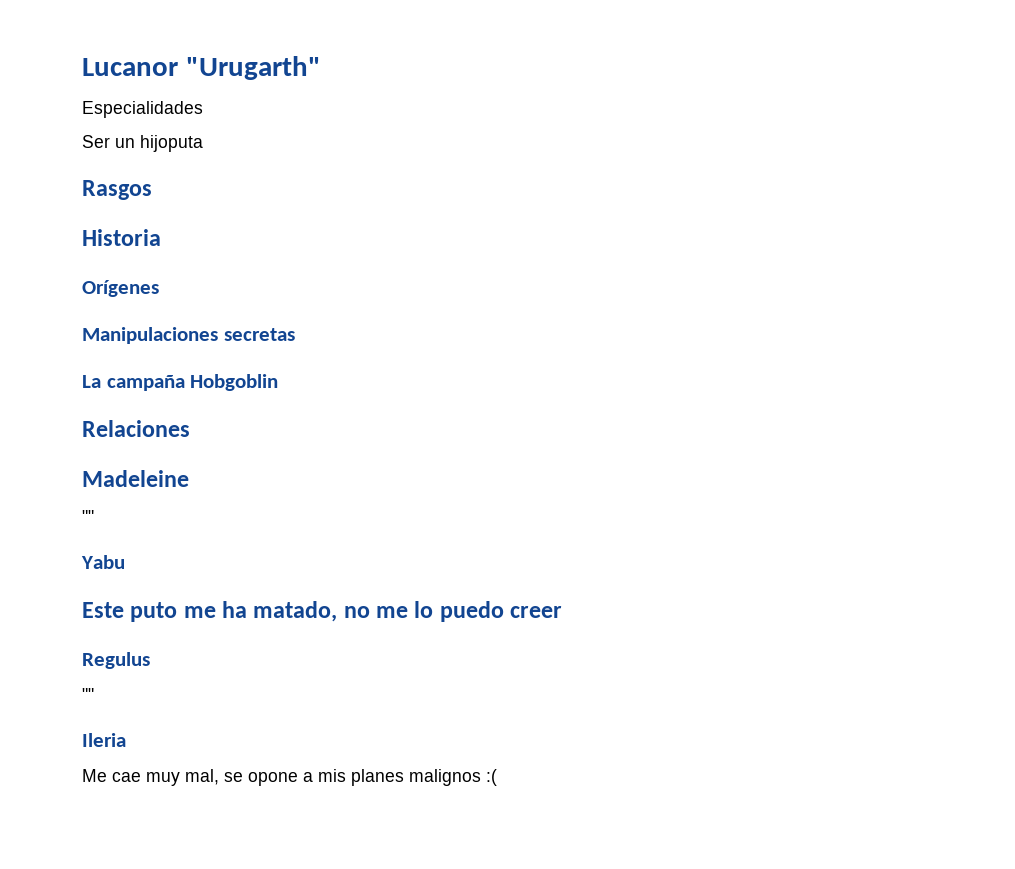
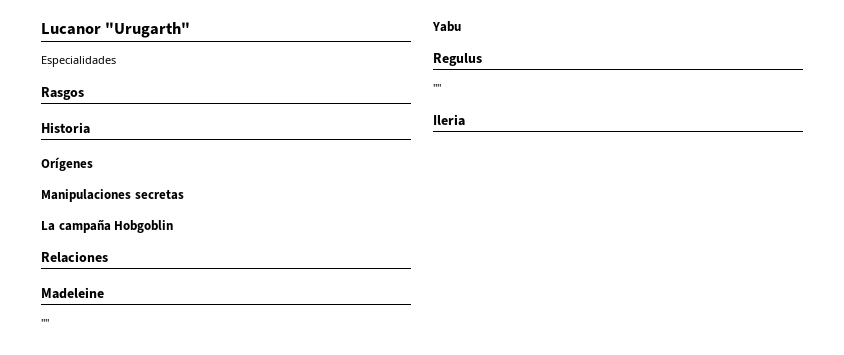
[82,135,203,152] // Ser un hijoputa -> (116, 61) none
[82,601,563,622] [82,652,150,669] [82,688,94,701] [82,733,126,747] [82,769,497,786] Este puto me ha matado, no me lo puedo creer // Regulus // "" // Ileria // Me cae muy mal, se opone a mis planes malignos :( -> [433,53,482,66] [433,84,441,92] [433,114,465,126] Regulus // "" // Ileria

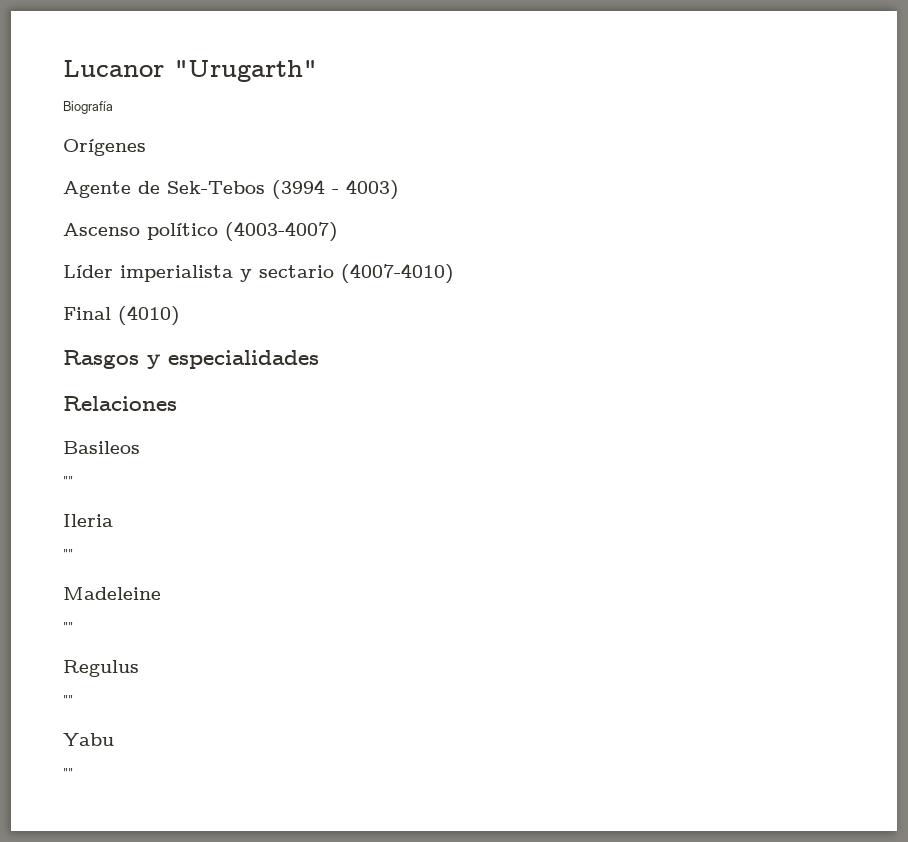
[41,56,116,67] [41,87,84,100] [41,122,90,134] [41,157,93,171] [41,189,184,202] [41,219,174,233] [41,251,108,263] Especialidades // Rasgos // Historia // Orígenes // Manipulaciones secretas // La campaña Hobgoblin // Relaciones -> [63,101,113,114] [63,139,146,156] [63,179,399,200] [63,221,338,242] [63,263,454,284] [63,305,180,326] [63,350,319,369] [63,396,177,411] [63,441,140,454] [63,476,73,486] [63,514,113,527] [63,549,73,559] Biografía // Orígenes // Agente de Sek-Tebos (3994 - 4003) // Ascenso político (4003-4007) // Líder imperialista y sectario (4007-4010) // Final (4010) // Rasgos y especialidades // Relaciones // Basileos // "" // Ileria // ""
[432,21,461,32] // Yabu -> (73, 627) none
[433,114,465,126] Ileria -> [63,733,114,746] [63,768,73,778] Yabu // ""

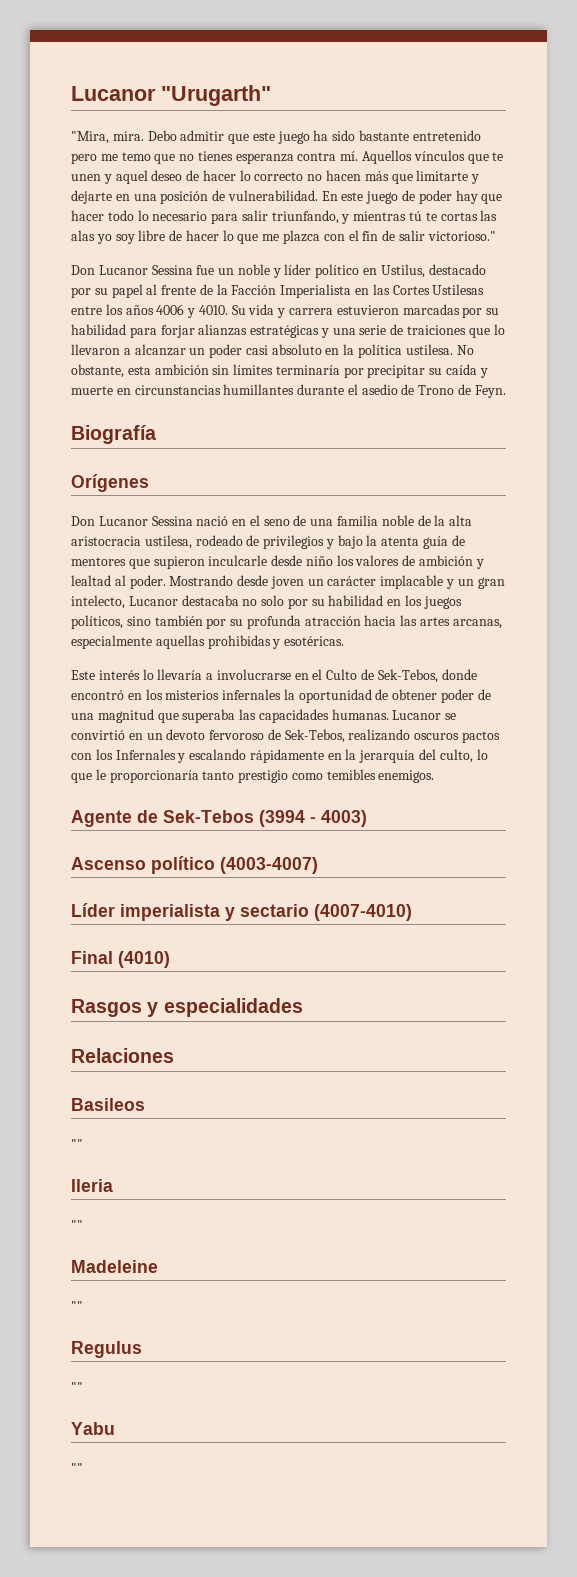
[63,101,113,114] [63,139,146,156] Biografía // Orígenes -> [71,130,481,144] [71,150,504,164] [71,170,480,184] [71,190,503,204] [71,210,498,224] [71,230,496,244] [71,264,486,278] [71,284,485,298] [71,304,500,318] [71,324,505,338] [71,344,474,358] [71,364,488,378] [71,384,506,398] [71,425,156,444] [71,474,149,492] [71,515,473,526] [71,535,465,549] [71,555,484,569] [71,575,505,589] [71,595,462,609] [71,615,502,629] [71,635,345,649] [71,669,477,683] [71,689,491,703] [71,709,457,723] [71,729,501,743] [71,749,488,763] [71,769,435,783] "Mira, mira. Debo admitir que este juego ha sido bastante entretenido pero me temo que no tienes esperanza contra mí. Aquellos vínculos que te unen y aquel deseo de hacer lo correcto no hacen más que limitarte y dejarte en una posición de vulnerabilidad. En este juego de poder hay que hacer todo lo necesario para salir triunfando, y mientras tú te cortas las alas yo soy libre de hacer lo que me plazca con el fin de salir victorioso." // Don Lucanor Sessina fue un noble y líder político en Ustilus, destacado por su papel al frente de la Facción Imperialista en las Cortes Ustilesas entre los años 4006 y 4010. Su vida y carrera estuvieron marcadas por su habilidad para forjar alianzas estratégicas y una serie de traiciones que lo llevaron a alcanzar un poder casi absoluto en la política ustilesa. No obstante, esta ambición sin límites terminaría por precipitar su caída y muerte en circunstancias humillantes durante el asedio de Trono de Feyn. // Biografía // Orígenes // Don Lucanor Sessina nació en el seno de una familia noble de la alta aristocracia ustilesa, rodeado de privilegios y bajo la atenta guía de mentores que supieron inculcarle desde niño los valores de ambición y lealtad al poder. Mostrando desde joven un carácter implacable y un gran intelecto, Lucanor destacaba no solo por su habilidad en los juegos políticos, sino también por su profunda atracción hacia las artes arcanas, especialmente aquellas prohibidas y esotéricas. // Este interés lo llevaría a involucrarse en el Culto de Sek-Tebos, donde encontró en los misterios infernales la oportunidad de obtener poder de una magnitud que superaba las capacidades humanas. Lucanor se convirtió en un devoto fervoroso de Sek-Tebos, realizando oscuros pactos con los Infernales y escalando rápidamente en la jerarquía del culto, lo que le proporcionaría tanto prestigio como temibles enemigos.

